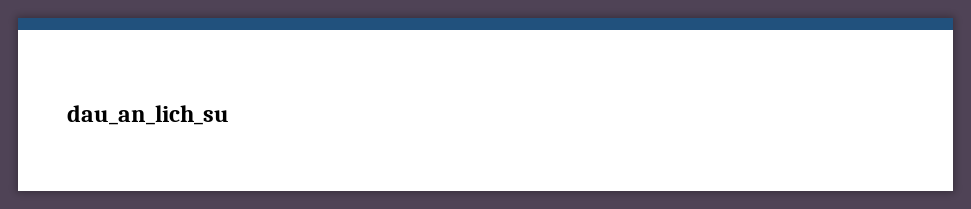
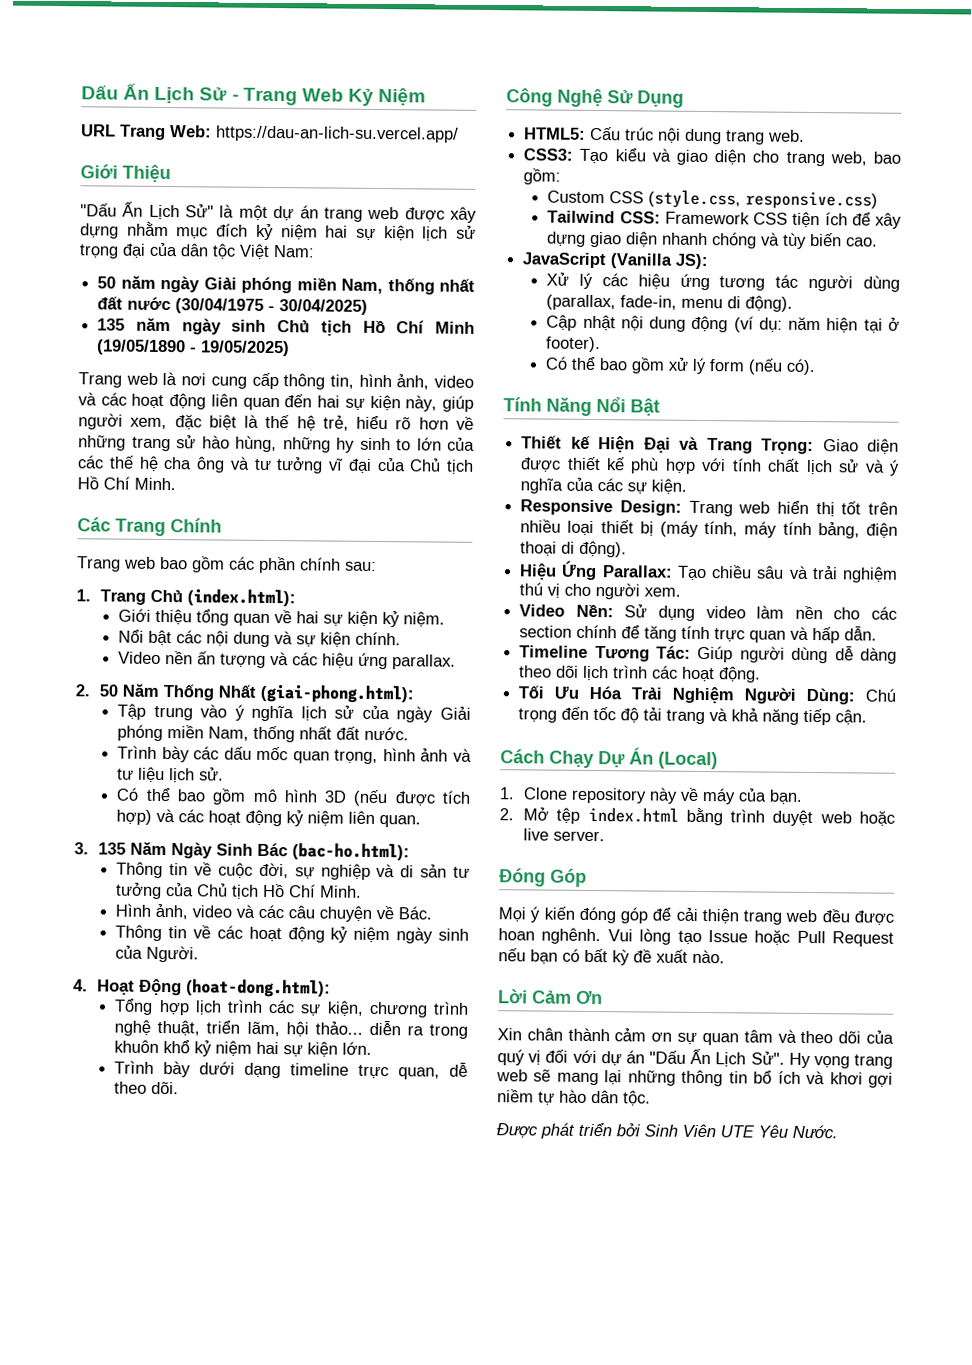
[67,105,229,125] dau_an_lich_su -> [81,83,427,106] [81,124,459,143] [80,164,171,183] [80,201,478,223] [80,221,476,242] [79,242,315,260] [97,275,475,295] [97,296,369,315] [97,317,475,336] [97,339,291,357] [78,371,474,390] [78,392,475,412] [78,413,474,432] [78,435,475,453] [77,455,474,475] [77,476,176,491] [77,517,222,537] [77,556,377,574] [76,588,297,607] [118,608,446,628] [118,629,402,648] [118,651,457,670] [75,683,415,704] [117,703,472,723] [117,724,410,743] [117,745,473,765] [117,766,225,784] [116,787,471,807] [116,808,422,828] [74,841,411,861] [116,861,471,880] [115,882,363,900] [115,903,433,922] [115,924,469,944] [115,945,200,963] [73,978,332,998] [114,998,470,1018] [114,1019,469,1039] [114,1039,373,1058] [114,1060,469,1080] [114,1081,180,1095] [506,88,684,108] [524,126,806,145] [523,148,901,167] [523,168,562,185] [547,189,879,210] [547,210,902,229] [547,231,879,249] [522,252,709,270] [546,272,900,292] [546,294,794,312] [546,314,900,334] [546,336,602,353] [545,356,817,376] [503,397,660,416] [521,435,899,455] [520,456,900,476] [520,477,688,495] [520,499,898,518] [520,519,898,539] [520,540,628,558] [519,560,898,583] [519,582,682,600] [519,604,897,621] [519,624,878,644] [519,645,897,664] [519,665,762,683] [518,685,896,705] [518,706,868,726] [500,747,718,770] [499,787,804,805] [499,806,895,827] [523,828,606,842] [499,868,587,887] [498,906,894,926] [498,927,894,947] [498,948,725,966] [498,989,603,1005] [497,1027,894,1046] [497,1048,893,1069] [496,1069,893,1088] [497,1089,651,1107] [496,1122,838,1139] Dấu Ấn Lịch Sử - Trang Web Kỷ Niệm // URL Trang Web: https://dau-an-lich-su.vercel.app/ // Giới Thiệu // "Dấu Ấn Lịch Sử" là một dự án trang web được xây dựng nhằm mục đích kỷ niệm hai sự kiện lịch sử trọng đại của dân tộc Việt Nam: // 50 năm ngày Giải phóng miền Nam, thống nhất đất nước (30/04/1975 - 30/04/2025) // 135 năm ngày sinh Chủ tịch Hồ Chí Minh (19/05/1890 - 19/05/2025) // Trang web là nơi cung cấp thông tin, hình ảnh, video và các hoạt động liên quan đến hai sự kiện này, giúp người xem, đặc biệt là thế hệ trẻ, hiểu rõ hơn về những trang sử hào hùng, những hy sinh to lớn của các thế hệ cha ông và tư tưởng vĩ đại của Chủ tịch Hồ Chí Minh. // Các Trang Chính // Trang web bao gồm các phần chính sau: // 1. Trang Chủ (index.html): // Giới thiệu tổng quan về hai sự kiện kỷ niệm. // Nổi bật các nội dung và sự kiện chính. // Video nền ấn tượng và các hiệu ứng parallax. // 2. 50 Năm Thống Nhất (giai-phong.html): // Tập trung vào ý nghĩa lịch sử của ngày Giải phóng miền Nam, thống nhất đất nước. // Trình bày các dấu mốc quan trọng, hình ảnh và tư liệu lịch sử. // Có thể bao gồm mô hình 3D (nếu được tích hợp) và các hoạt động kỷ niệm liên quan. // 3. 135 Năm Ngày Sinh Bác (bac-ho.html): // Thông tin về cuộc đời, sự nghiệp và di sản tư tưởng của Chủ tịch Hồ Chí Minh. // Hình ảnh, video và các câu chuyện về Bác. // Thông tin về các hoạt động kỷ niệm ngày sinh của Người. // 4. Hoạt Động (hoat-dong.html): // Tổng hợp lịch trình các sự kiện, chương trình nghệ thuật, triển lãm, hội thảo... diễn ra trong khuôn khổ kỷ niệm hai sự kiện lớn. // Trình bày dưới dạng timeline trực quan, dễ theo dõi. // Công Nghệ Sử Dụng // HTML5: Cấu trúc nội dung trang web. // CSS3: Tạo kiểu và giao diện cho trang web, bao gồm: // Custom CSS (style.css, responsive.css) // Tailwind CSS: Framework CSS tiện ích để xây dựng giao diện nhanh chóng và tùy biến cao. // JavaScript (Vanilla JS): // Xử lý các hiệu ứng tương tác người dùng (parallax, fade-in, menu di động). // Cập nhật nội dung động (ví dụ: năm hiện tại ở footer). // Có thể bao gồm xử lý form (nếu có). // Tính Năng Nổi Bật // Thiết kế Hiện Đại và Trang Trọng: Giao diện được thiết kế phù hợp với tính chất lịch sử và ý nghĩa của các sự kiện. // Responsive Design: Trang web hiển thị tốt trên nhiều loại thiết bị (máy tính, máy tính bảng, điện thoại di động). // Hiệu Ứng Parallax: Tạo chiều sâu và trải nghiệm thú vị cho người xem. // Video Nền: Sử dụng video làm nền cho các section chính để tăng tính trực quan và hấp dẫn. // Timeline Tương Tác: Giúp người dùng dễ dàng theo dõi lịch trình các hoạt động. // Tối Ưu Hóa Trải Nghiệm Người Dùng: Chú trọng đến tốc độ tải trang và khả năng tiếp cận. // Cách Chạy Dự Án (Local) // 1. Clone repository này về máy của bạn. // 2. Mở tệp index.html bằng trình duyệt web hoặc live server. // Đóng Góp // Mọi ý kiến đóng góp để cải thiện trang web đều được hoan nghênh. Vui lòng tạo Issue hoặc Pull Request nếu bạn có bất kỳ đề xuất nào. // Lời Cảm Ơn // Xin chân thành cảm ơn sự quan tâm và theo dõi của quý vị đối với dự án "Dấu Ấn Lịch Sử". Hy vọng trang web sẽ mang lại những thông tin bổ ích và khơi gợi niềm tự hào dân tộc. // Được phát triển bởi Sinh Viên UTE Yêu Nước.

